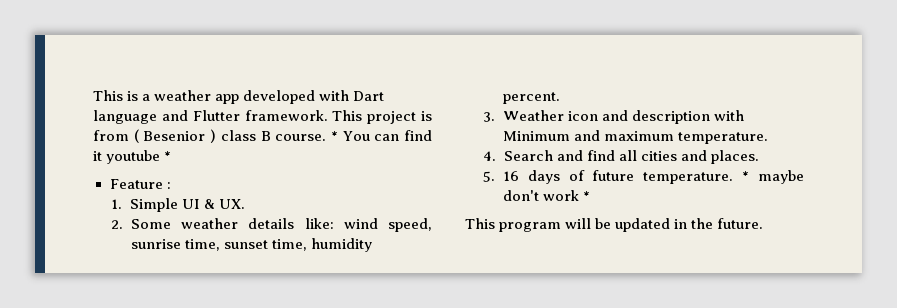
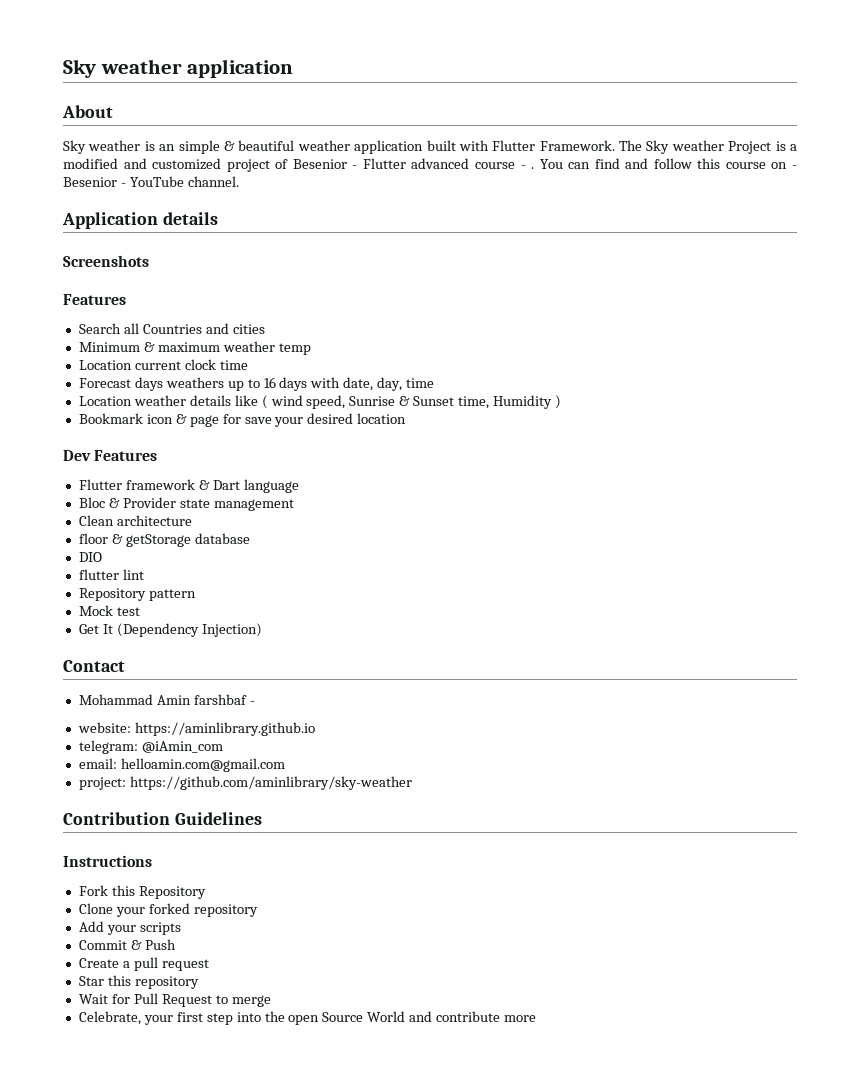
[93,90,385,104] [93,110,432,124] [93,129,432,143] [93,150,172,164] [109,179,171,189] [111,198,246,212] [111,218,432,232] [130,238,373,252] [502,92,560,104] [483,110,745,124] [502,130,769,144] [483,150,760,164] [483,170,804,184] [502,190,591,201] [465,218,764,232] This is a weather app developed with Dart language and Flutter framework. This project is from ( Besenior ) class B course. * You can find it youtube * // Feature : // 1. Simple UI & UX. // 2. Some weather details like: wind speed, sunrise time, sunset time, humidity percent. // 3. Weather icon and description with Minimum and maximum temperature. // 4. Search and find all cities and places. // 5. 16 days of future temperature. * maybe don't work * // This program will be updated in the future. -> [63,59,294,78] [62,105,113,118] [63,140,798,154] [63,158,797,172] [63,176,239,187] [62,212,218,229] [63,255,149,267] [63,294,126,305] [78,323,265,334] [78,341,311,355] [78,359,248,370] [78,377,435,391] [78,395,561,409] [78,413,407,427] [63,450,158,461] [78,479,299,493] [78,497,294,511] [78,515,192,526] [78,533,250,547] [78,552,102,562] [78,569,144,580] [78,588,196,601] [78,605,140,616] [78,623,262,637] [63,660,125,672] [78,694,255,705] [77,722,315,736] [78,740,223,754] [78,758,285,772] [78,776,412,790] [63,812,262,825] [63,855,152,867] [78,885,206,899] [78,903,258,917] [78,921,181,935] [78,939,176,950] [78,957,209,971] [78,975,199,989] [78,993,271,1007] [78,1011,537,1025] Sky weather application // About // Sky weather is an simple & beautiful weather application built with Flutter Framework. The Sky weather Project is a modified and customized project of Besenior - Flutter advanced course - . You can find and follow this course on - Besenior - YouTube channel. // Application details // Screenshots // Features // Search all Countries and cities // Minimum & maximum weather temp // Location current clock time // Forecast days weathers up to 16 days with date, day, time // Location weather details like ( wind speed, Sunrise & Sunset time, Humidity ) // Bookmark icon & page for save your desired location // Dev Features // Flutter framework & Dart language // Bloc & Provider state management // Clean architecture // floor & getStorage database // DIO // flutter lint // Repository pattern // Mock test // Get It (Dependency Injection) // Contact // Mohammad Amin farshbaf - // website: https://aminlibrary.github.io // telegram: @iAmin_com // email: helloamin.com@gmail.com // project: https://github.com/aminlibrary/sky-weather // Contribution Guidelines // Instructions // Fork this Repository // Clone your forked repository // Add your scripts // Commit & Push // Create a pull request // Star this repository // Wait for Pull Request to merge // Celebrate, your first step into the open Source World and contribute more

